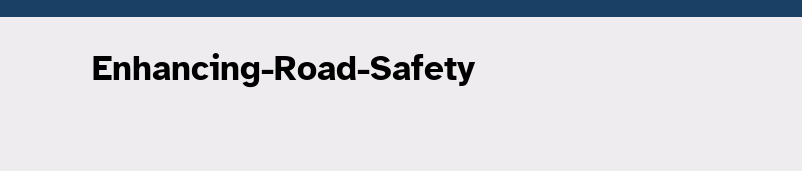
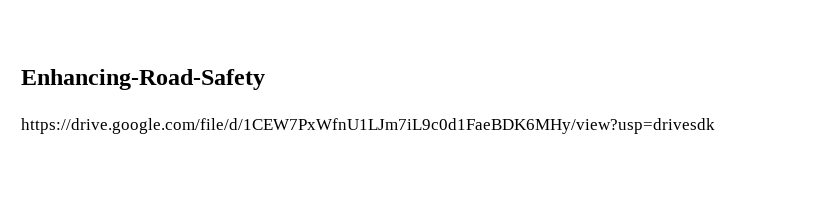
(476, 70) none -> [21,118,715,134] // https://drive.google.com/file/d/1CEW7PxWfnU1LJm7iL9c0d1FaeBDK6MHy/view?usp=drivesdk

